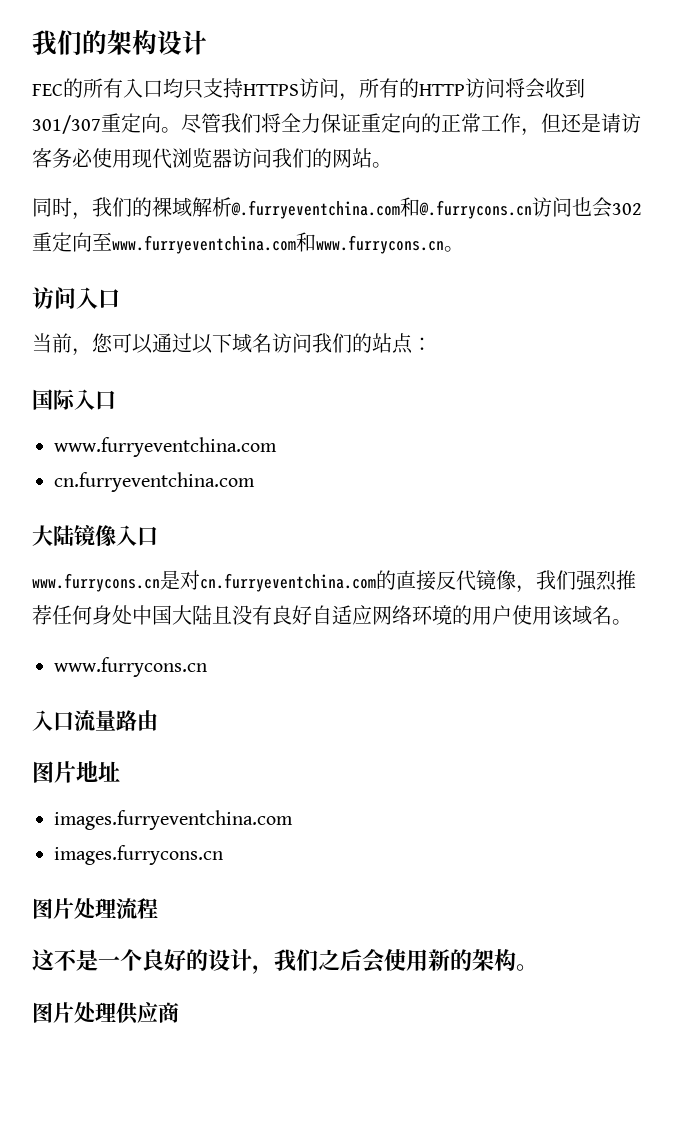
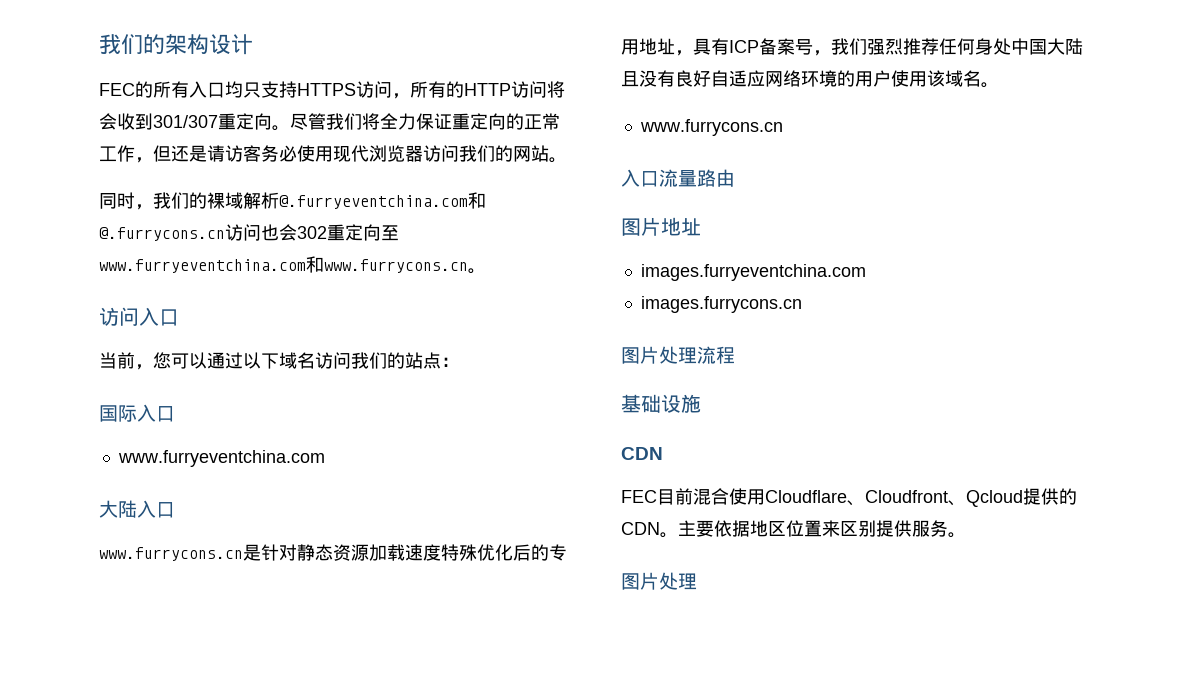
[54,472,255,492] [32,525,116,547] // cn.furryeventchina.com // 大陆镜像 -> [99,500,137,518] // 大陆
[180,570,516,592] 对cn.furryeventchina.com的直接反代镜像 -> [261,544,567,561] [621,38,813,56] 针对静态资源加载速度特殊优化后的专用地址，具有ICP备案号
[32,949,516,974] 这不是一个良好的设计，我们之后会使用新的架构 -> [621,394,701,413] [621,447,663,460] [621,488,1077,507] [621,520,948,538] 基础设施 // CDN // FEC目前混合使用Cloudflare、Cloudfront、Qcloud提供的CDN。主要依据地区位置来区别提供服务
[116,1002,179,1025] 供应商 -> (697, 581) none

